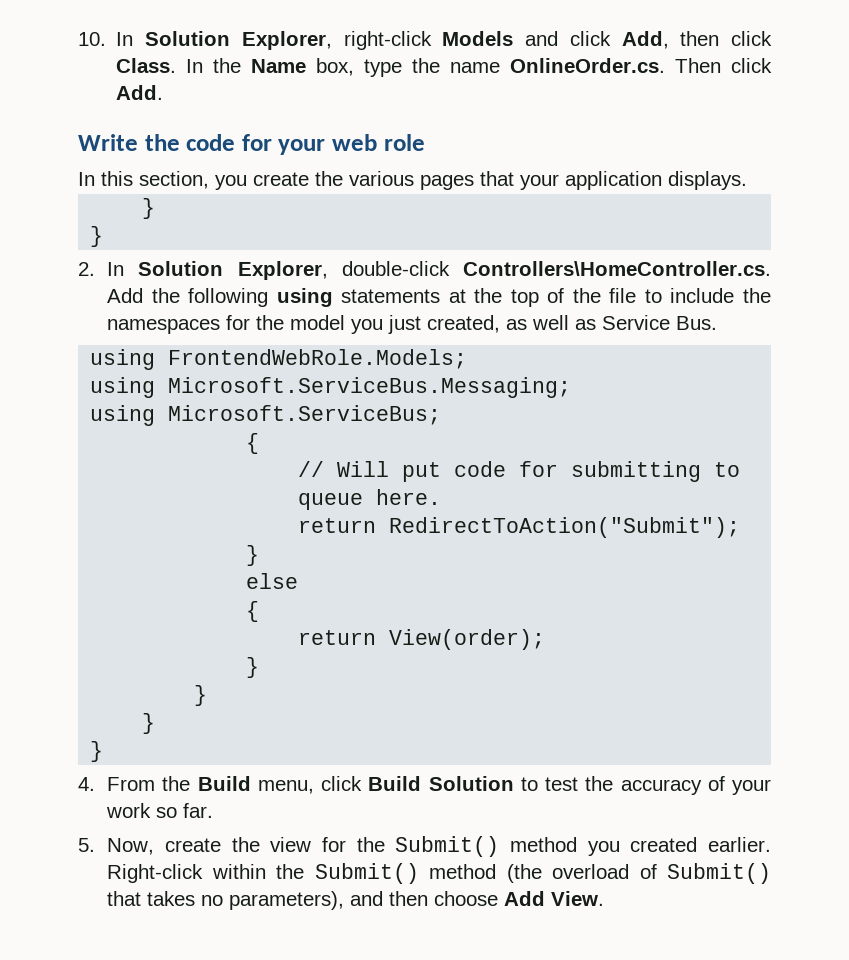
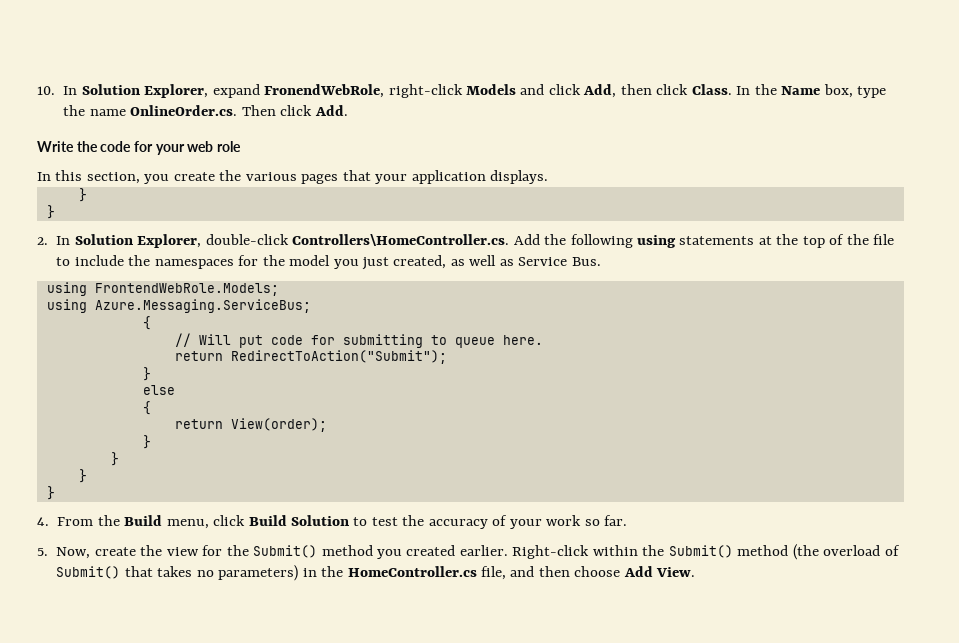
(332, 40) none -> [212,84,385,98] expand FronendWebRole,
[168,377,572,398] [90,405,442,426] Microsoft.ServiceBus.Messaging; // using Microsoft.ServiceBus; -> [94,299,311,313] Azure.Messaging.ServiceBus;
[229,891,345,910] parameters), -> [218,565,507,581] parameters) in the HomeController.cs file,

